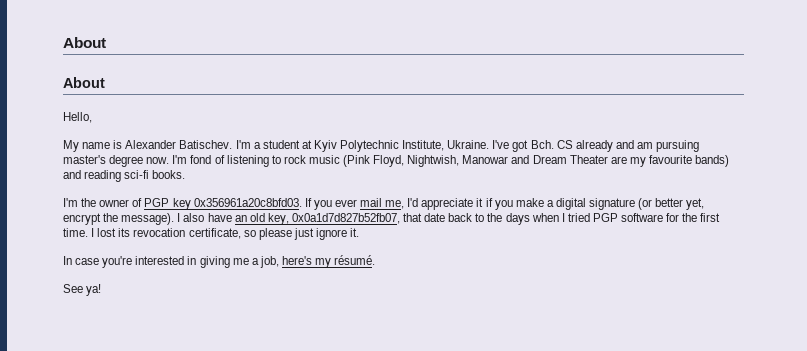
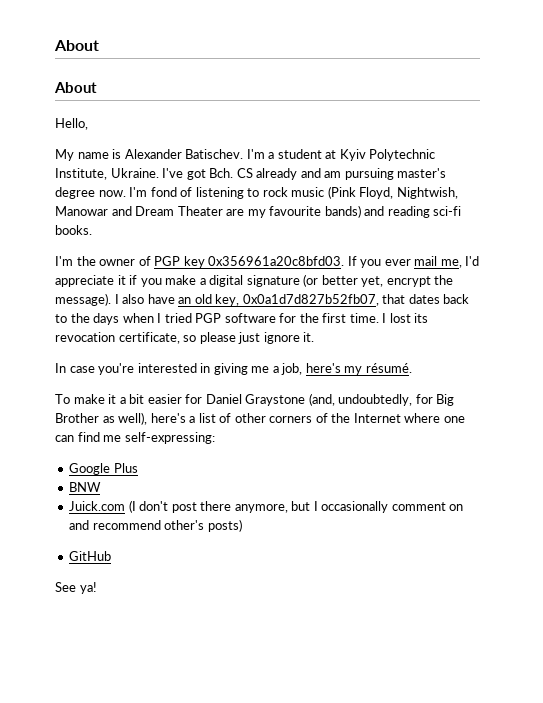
[424,213,446,222] date -> [408,294,440,304] dates
(376, 260) none -> [55,393,455,406] [55,412,465,425] [55,432,215,444] [69,463,138,475] [69,482,102,492] [69,500,464,513] [69,519,242,532] [69,551,112,561] // To make it a bit easier for Daniel Graystone (and, undoubtedly, for Big Brother as well), here's a list of other corners of the Internet where one can find me self-expressing: // Google Plus // BNW // Juick.com (I don't post there anymore, but I occasionally comment on and recommend other's posts) // GitHub

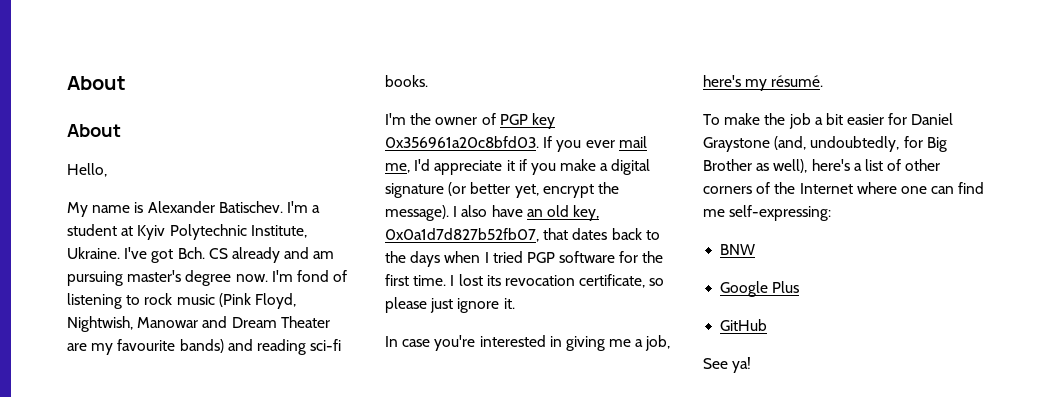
[108,394,117,404] it -> [764,113,811,129] the job
(215, 438) none -> [720,244,756,255] // BNW
[69,482,102,492] [69,500,464,513] [69,519,242,532] // BNW // Juick.com (I don't post there anymore, but I occasionally comment on and recommend other's posts) -> (800, 287) none

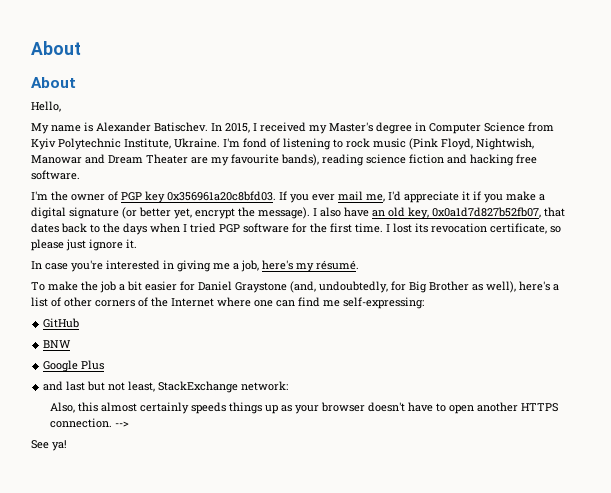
[286,201,321,213] [67,224,307,240] [67,247,335,263] [67,270,268,286] I'm a student at Kyiv Polytechnic Institute, Ukraine. I've got Bch. CS already and am pursuing master's degree now. -> [211,122,554,134] [31,138,220,150] In 2015, I received my Master's degree in Computer Science from Kyiv Polytechnic Institute, Ukraine.
[179,339,342,355] [385,75,428,87] bands) and reading sci-fi books. -> [281,154,537,166] [31,170,80,180] bands), reading science fiction and hacking free software.
(832, 213) none -> [43,318,80,328] // GitHub
[720,319,768,331] GitHub -> [43,381,289,393] [49,402,558,414] [49,418,129,428] and last but not least, StackExchange network: // Also, this almost certainly speeds things up as your browser doesn't have to open another HTTPS connection. -->

